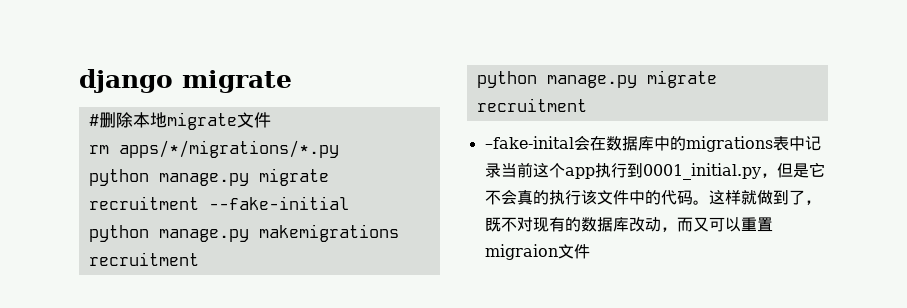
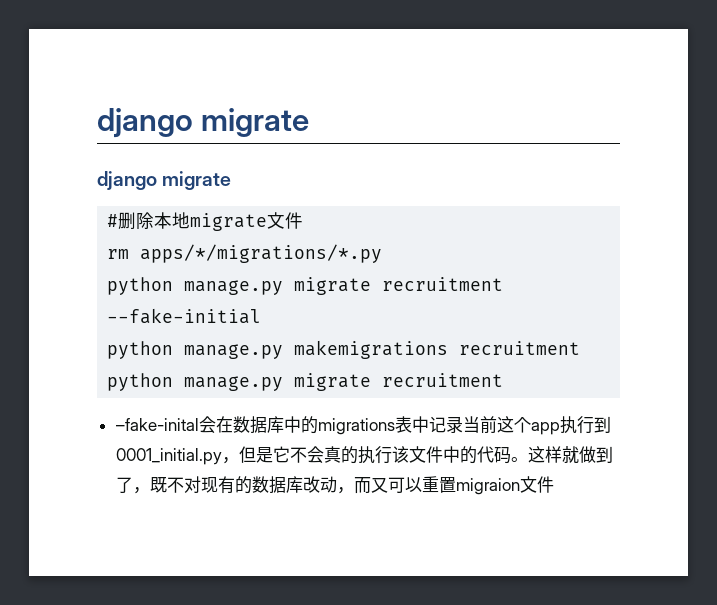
[79,69,292,93] django migrate -> [97,108,310,138] [97,171,232,190] django migrate // django migrate

